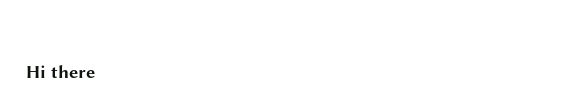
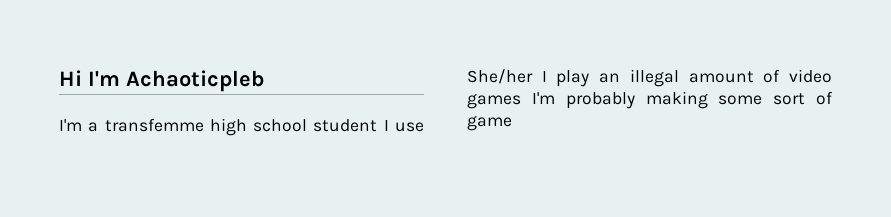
[51,65,95,78] there -> [88,70,265,92] [59,118,424,136] [467,69,832,87] [467,91,833,109] [467,116,512,131] I'm Achaoticpleb // I'm a transfemme high school student I use She/her I play an illegal amount of video games I'm probably making some sort of game

